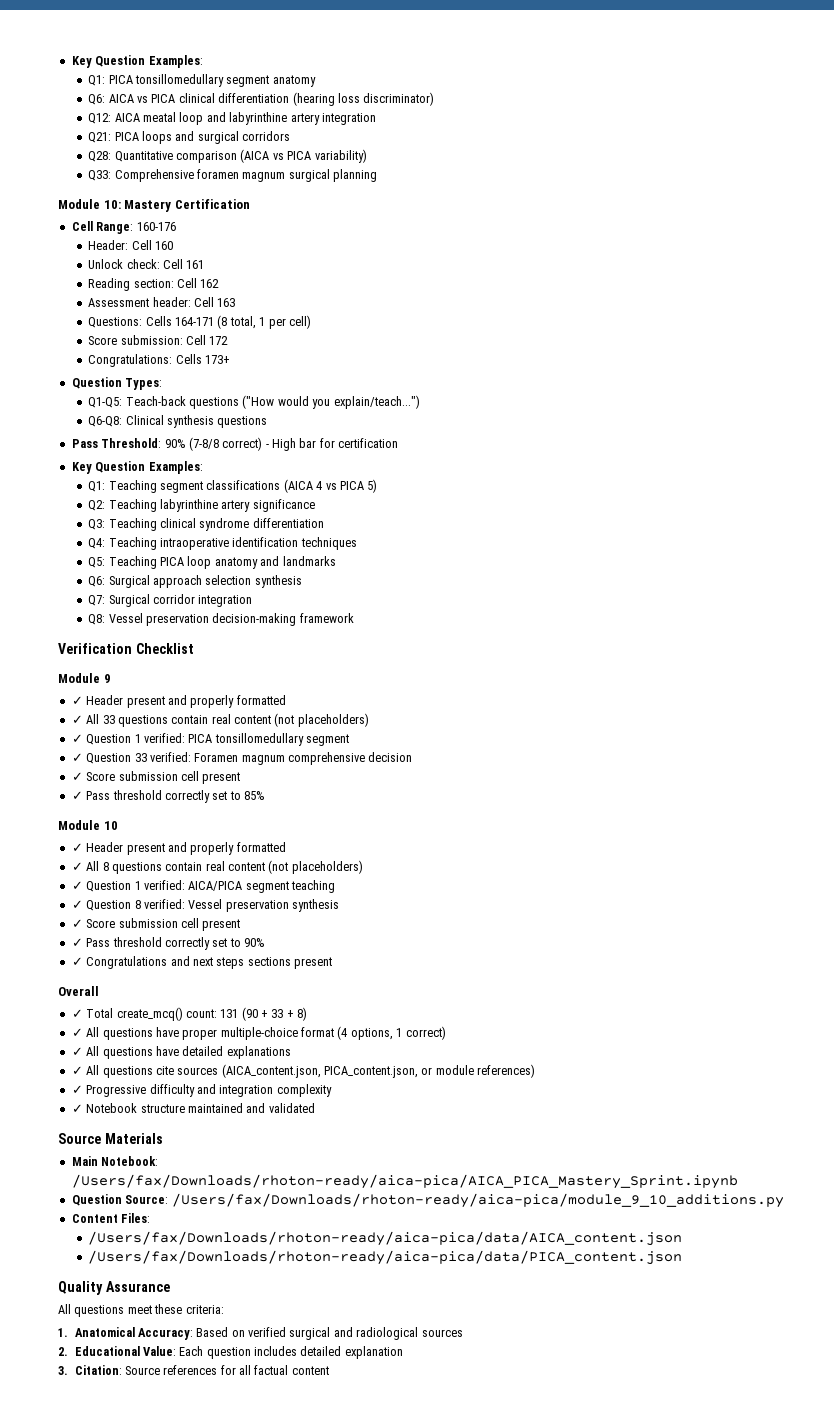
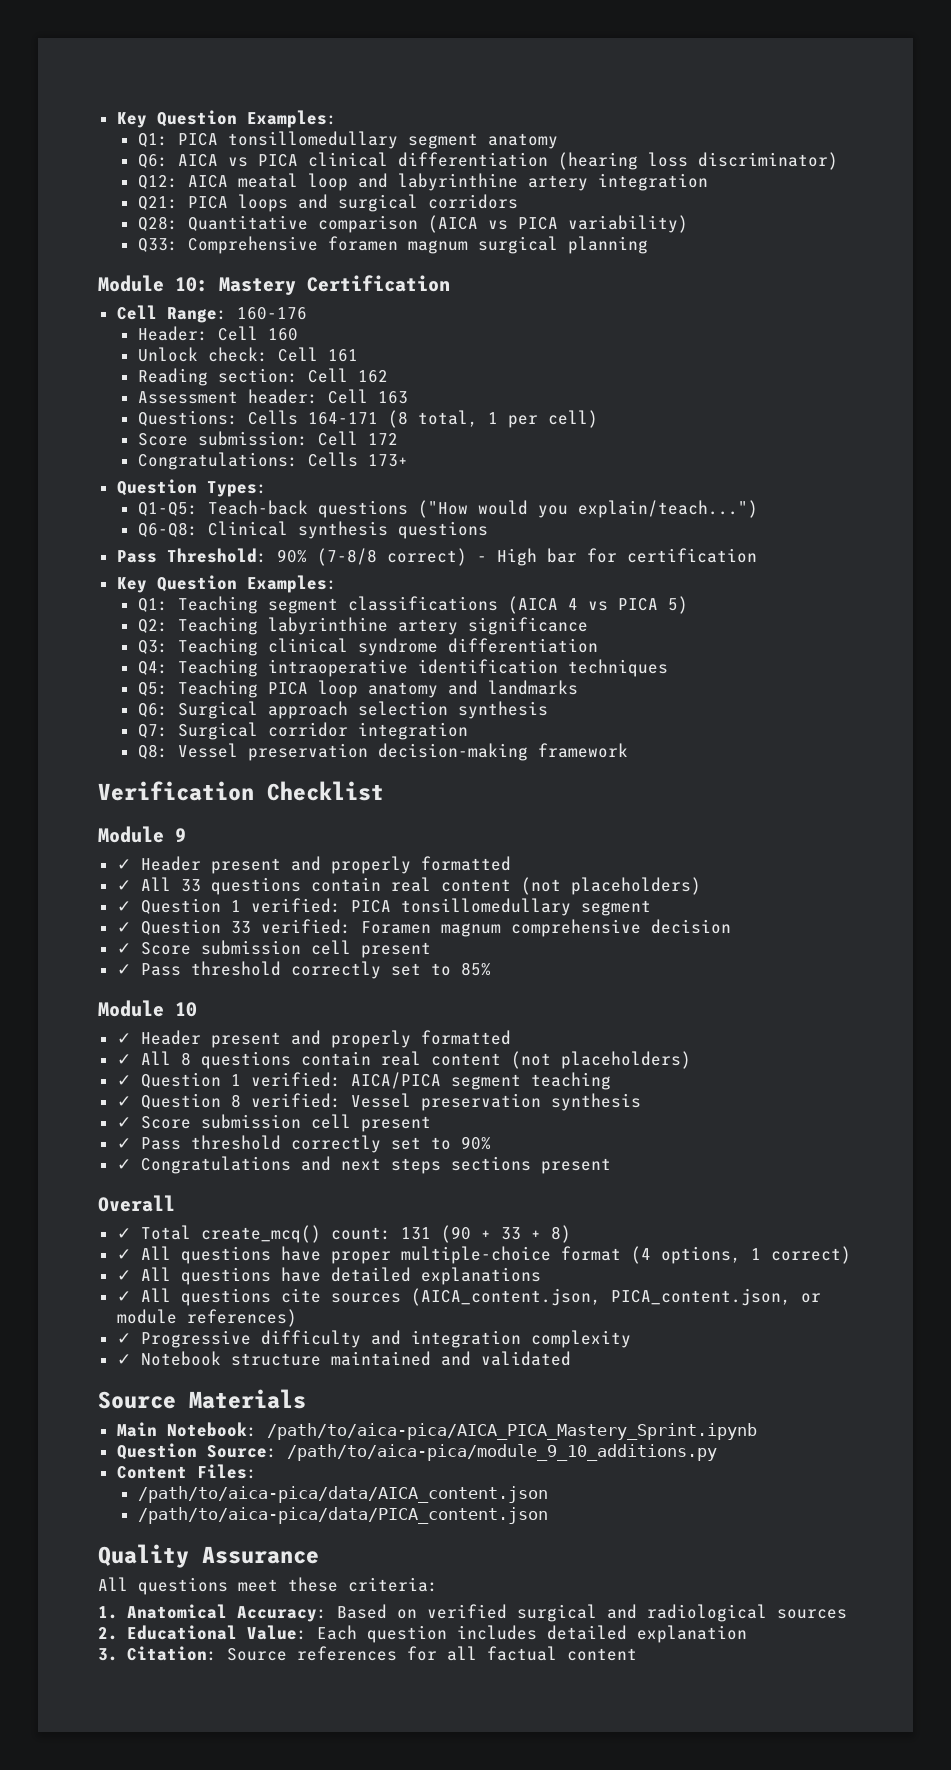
[71,1174,738,1189] /Users/fax/Downloads/rhoton-ready/aica-pica/AICA_PICA_Mastery_Sprint.ipynb -> [266,1423,757,1440] /path/to/aica-pica/AICA_PICA_Mastery_Sprint.ipynb
[171,1193,784,1208] /Users/fax/Downloads/rhoton-ready/aica-pica/module_9_10_additions.py -> [286,1444,717,1461] /path/to/aica-pica/module_9_10_additions.py
[88,1231,683,1246] [88,1250,683,1265] /Users/fax/Downloads/rhoton-ready/aica-pica/data/AICA_content.json // /Users/fax/Downloads/rhoton-ready/aica-pica/data/PICA_content.json -> [137,1486,548,1503] [137,1507,548,1524] /path/to/aica-pica/data/AICA_content.json // /path/to/aica-pica/data/PICA_content.json

